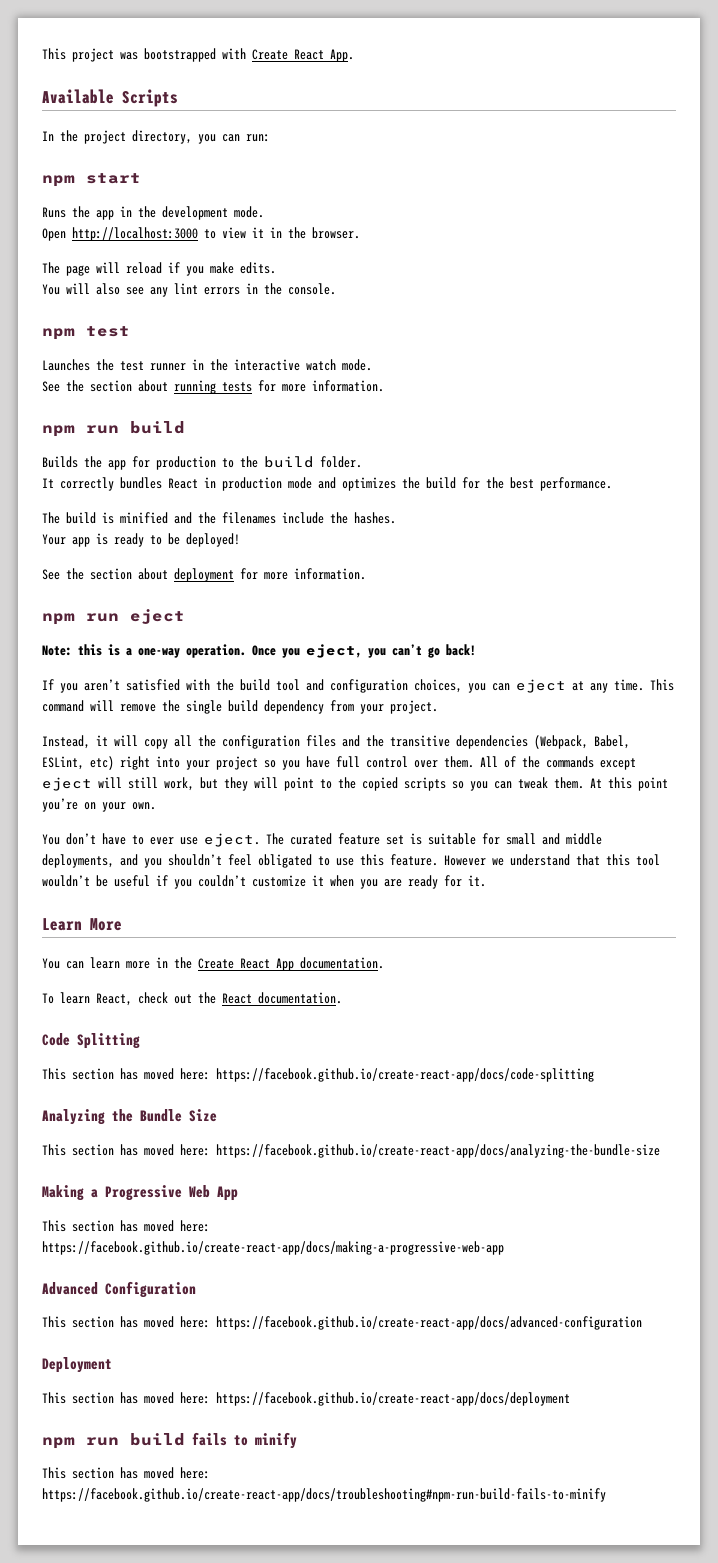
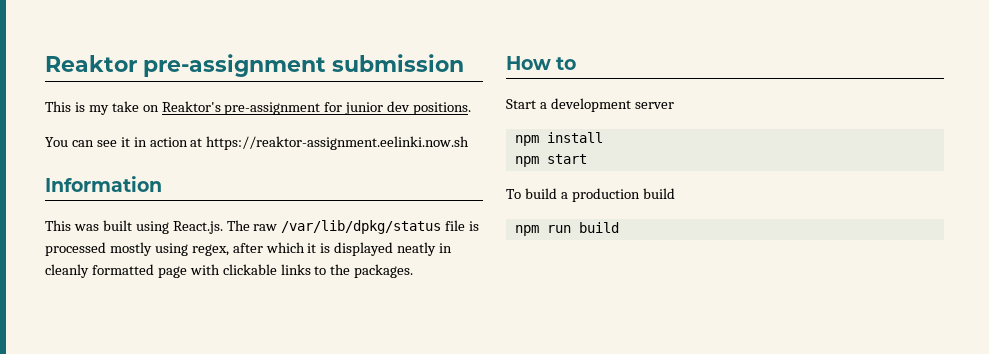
[42,48,354,62] [42,89,178,107] [42,130,270,144] [42,173,141,187] [42,206,264,220] [42,227,360,241] [42,262,276,276] [42,283,336,297] [42,326,130,340] [42,359,372,371] [42,380,384,394] [42,421,185,437] [42,456,362,470] [42,477,612,491] [42,512,396,524] [42,533,240,547] [42,568,366,582] [42,609,185,625] [42,644,476,658] [42,679,674,693] [42,700,438,714] [42,735,630,749] [42,756,636,770] [42,777,668,791] [42,798,156,812] [42,833,602,847] [42,854,660,868] [42,875,486,889] [42,918,122,931] [42,957,384,971] [42,992,342,1006] [42,1033,140,1049] [42,1068,594,1082] [42,1109,217,1125] [42,1144,660,1158] [42,1185,238,1201] [42,1220,210,1232] [42,1241,504,1255] [42,1281,196,1298] [42,1316,642,1330] [42,1357,112,1373] [42,1392,570,1406] [42,1432,297,1449] [42,1467,210,1479] [42,1488,606,1502] This project was bootstrapped with Create React App. // Available Scripts // In the project directory, you can run: // npm start // Runs the app in the development mode. // Open http://localhost:3000 to view it in the browser. // The page will reload if you make edits. // You will also see any lint errors in the console. // npm test // Launches the test runner in the interactive watch mode. // See the section about running tests for more information. // npm run build // Builds the app for production to the build folder. // It correctly bundles React in production mode and optimizes the build for the best performance. // The build is minified and the filenames include the hashes. // Your app is ready to be deployed! // See the section about deployment for more information. // npm run eject // Note: this is a one-way operation. Once you eject, you can’t go back! // If you aren’t satisfied with the build tool and configuration choices, you can eject at any time. This command will remove the single build dependency from your project. // Instead, it will copy all the configuration files and the transitive dependencies (Webpack, Babel, ESLint, etc) right into your project so you have full control over them. All of the commands except eject will still work, but they will point to the copied scripts so you can tweak them. At this point you’re on your own. // You don’t have to ever use eject. The curated feature set is suitable for small and middle deployments, and you shouldn’t feel obligated to use this feature. However we understand that this tool wouldn’t be useful if you couldn’t customize it when you are ready for it. // Learn More // You can learn more in the Create React App documentation. // To learn React, check out the React documentation. // Code Splitting // This section has moved here: https://facebook.github.io/create-react-app/docs/code-splitting // Analyzing the Bundle Size // This section has moved here: https://facebook.github.io/create-react-app/docs/analyzing-the-bundle-size // Making a Progressive Web App // This section has moved here: https://facebook.github.io/create-react-app/docs/making-a-progressive-web-app // Advanced Configuration // This section has moved here: https://facebook.github.io/create-react-app/docs/advanced-configuration // Deployment // This section has moved here: https://facebook.github.io/create-react-app/docs/deployment // npm run build fails to minify // This section has moved here: https://facebook.github.io/create-react-app/docs/troubleshooting#npm-run-build-fails-to-minify -> [45,54,464,77] [45,101,472,115] [45,136,470,150] [45,176,162,192] [45,220,480,234] [45,242,453,256] [45,264,414,278] [506,56,577,70] [506,98,674,112] [514,132,603,146] [514,154,587,167] [506,188,675,202] [514,222,619,236] Reaktor pre-assignment submission // This is my take on Reaktor's pre-assignment for junior dev positions. // You can see it in action at https://reaktor-assignment.eelinki.now.sh // Information // This was built using React.js. The raw /var/lib/dpkg/status file is processed mostly using regex, after which it is displayed neatly in cleanly formatted page with clickable links to the packages. // How to // Start a development server // npm install // npm start // To build a production build // npm run build

